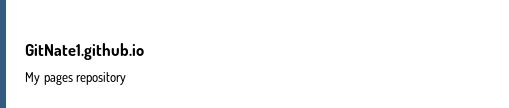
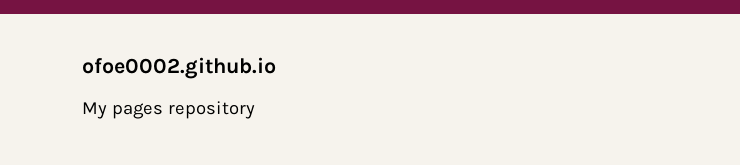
[25,43,144,60] GitNate1.github.io -> [82,57,276,79] ofoe0002.github.io

